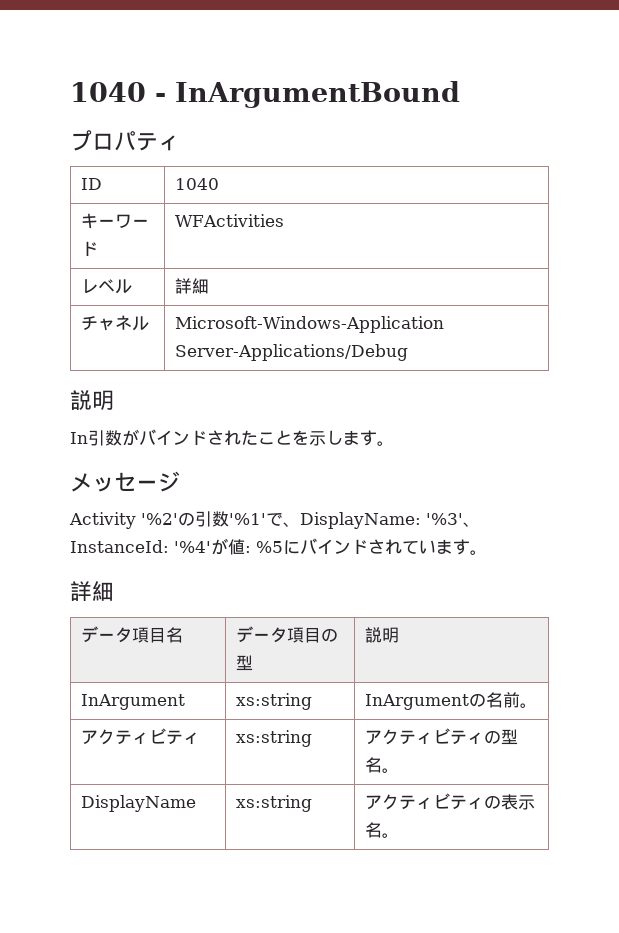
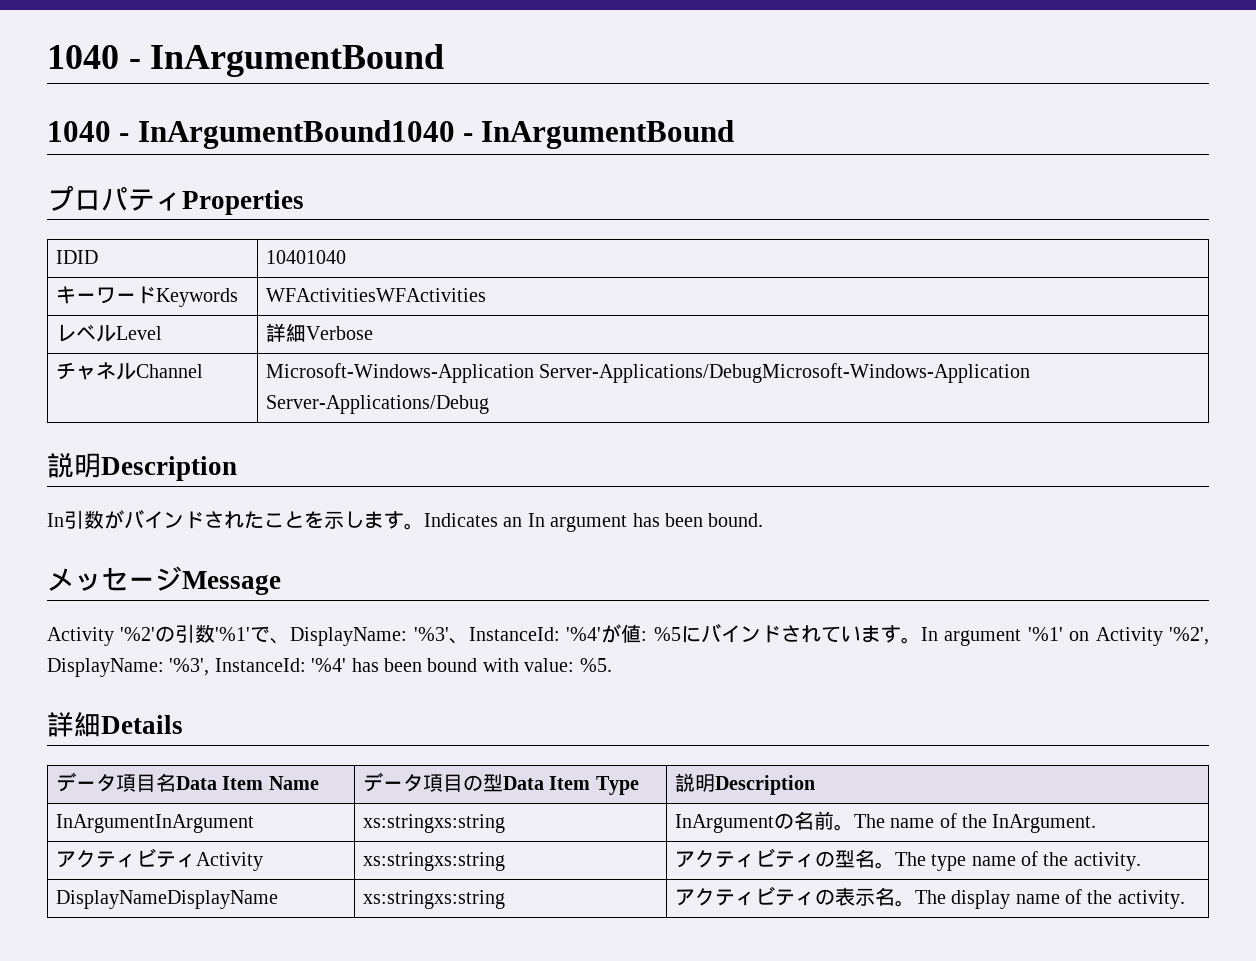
(460, 94) none -> [47,120,735,149] // 1040 - InArgumentBound1040 - InArgumentBound
[81,178,103,190] [175,178,220,190] // ID | 1040 -> [182,190,304,215] [55,250,98,264] [265,250,346,264] Properties // IDID | 10401040
[175,214,285,227] | WFActivities -> [155,288,238,307] [265,288,486,302] Keywords | WFActivitiesWFActivities
[175,278,210,294] | 詳細 -> [115,326,162,340] [265,323,373,342] Level | 詳細Verbose
(150, 323) none -> [135,364,203,378] Channel
(445, 324) none -> [539,363,1031,383] Server-Applications/DebugMicrosoft-Windows-Application
(114, 400) none -> [101,456,237,481] Description
(394, 443) none -> [424,513,764,532] Indicates an In argument has been bound.
(180, 481) none -> [182,571,281,595] Message
[70,581,114,601] // 詳細 -> [920,627,1209,646] [47,658,612,677] [47,712,183,737] In argument '%1' on Activity '%2', DisplayName: '%3', InstanceId: '%4' has been bound with value: %5. // 詳細Details
(184, 635) none -> [175,776,319,790] Data Item Name
[365,627,400,643] [81,694,186,710] [236,693,313,710] [365,692,538,710] [81,728,201,745] [236,730,313,747] | 説明 // InArgument | xs:string | InArgumentの名前。 // アクティビティ | xs:string -> [502,776,639,795] [674,773,815,795] [55,814,254,833] [362,814,505,833] [674,811,1097,833] [55,848,263,871] [362,852,505,871] Data Item Type | 説明Description // InArgumentInArgument | xs:stringxs:string | InArgumentの名前。The name of the InArgument. // アクティビティActivity | xs:stringxs:string
[81,795,197,812] [236,795,313,812] // DisplayName | xs:string -> [894,851,1141,871] [55,890,278,909] [362,890,505,909] The type name of the activity. // DisplayNameDisplayName | xs:stringxs:string
(400, 835) none -> [914,889,1185,909] The display name of the activity.

